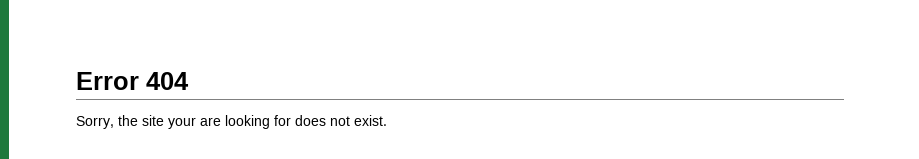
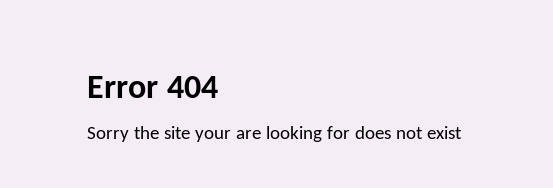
[76,116,114,129] Sorry, -> [87,127,129,142] Sorry
[354,115,387,126] exist. -> [426,126,462,139] exist

